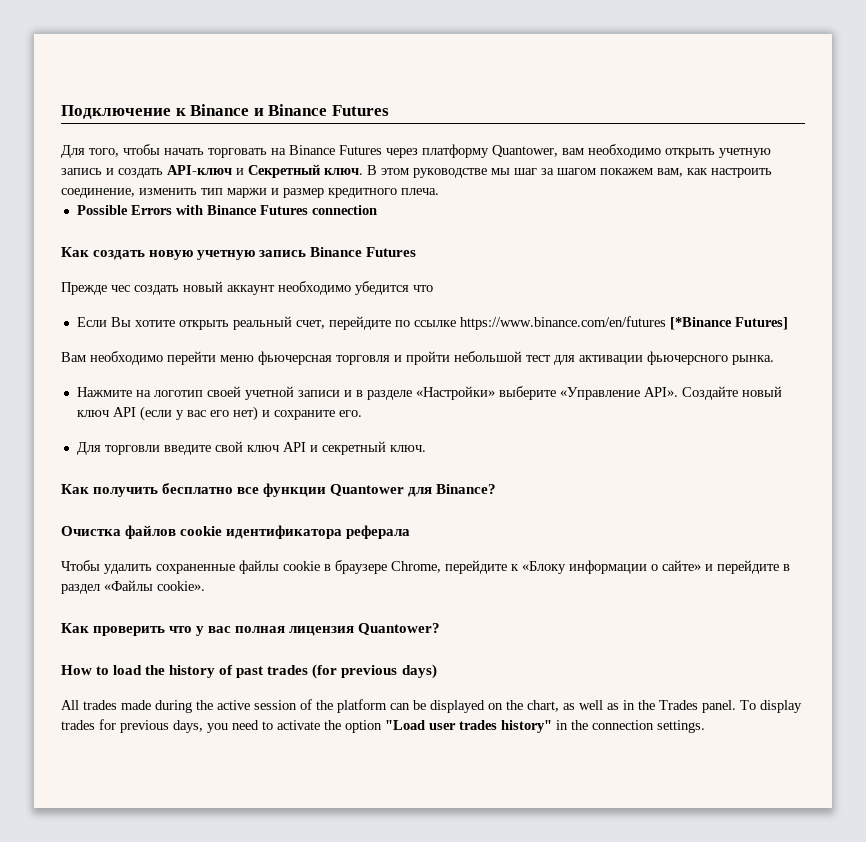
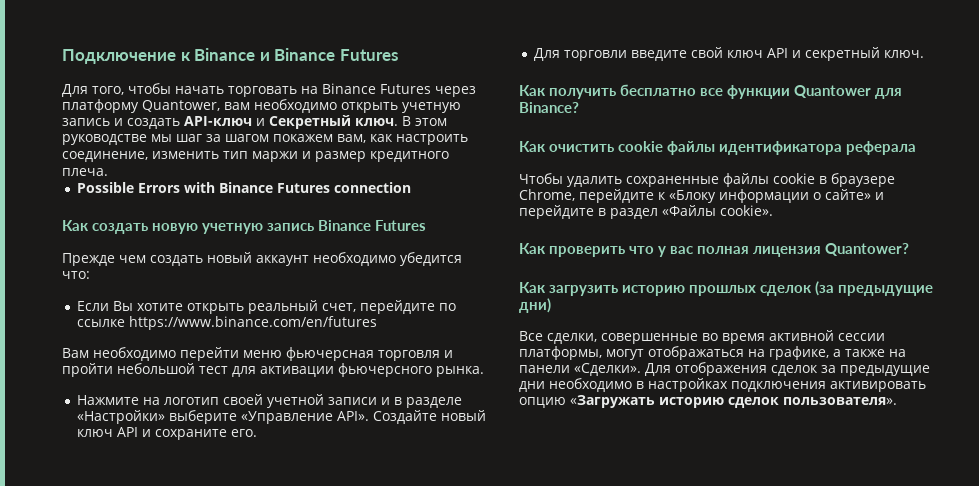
[111,285,130,292] чес -> [119,255,146,263] чем
[413,285,433,292] что -> [62,271,90,279] что:
[669,317,788,330] [*Binance Futures] -> (377, 323) none
[139,406,258,421] (если у вас его нет) -> (138, 432) none
[61,525,223,539] Очистка файлов cookie -> [519,141,715,155] Как очистить cookie файлы
[61,664,437,679] [61,699,802,713] [61,719,705,733] How to load the history of past trades (for previous days) // All trades made during the active session of the platform can be displayed on the chart, as well as in the Trades panel. To display trades for previous days, you need to activate the option "Load user trades history" in the connection settings. -> [519,281,933,296] [519,298,551,313] [519,330,885,344] [519,346,906,360] [519,362,930,376] [519,378,926,392] [519,395,897,408] Как загрузить историю прошлых сделок (за предыдущие дни) // Все сделки, совершенные во время активной сессии платформы, могут отображаться на графике, а также на панели «Сделки». Для отображения сделок за предыдущие дни необходимо в настройках подключения активировать опцию «Загружать историю сделок пользователя».

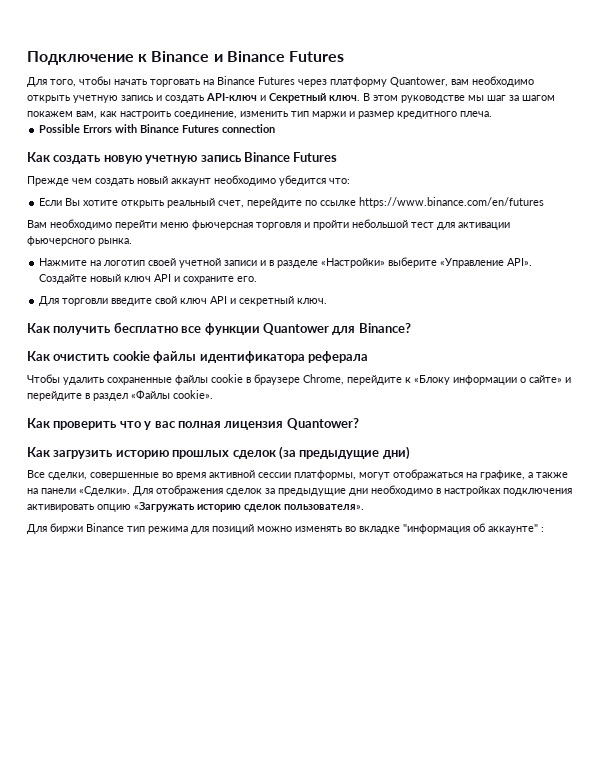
(897, 401) none -> [27,523,544,534] // Для биржи Binance тип режима для позиций можно изменять во вкладке "информация об аккаунте" :

